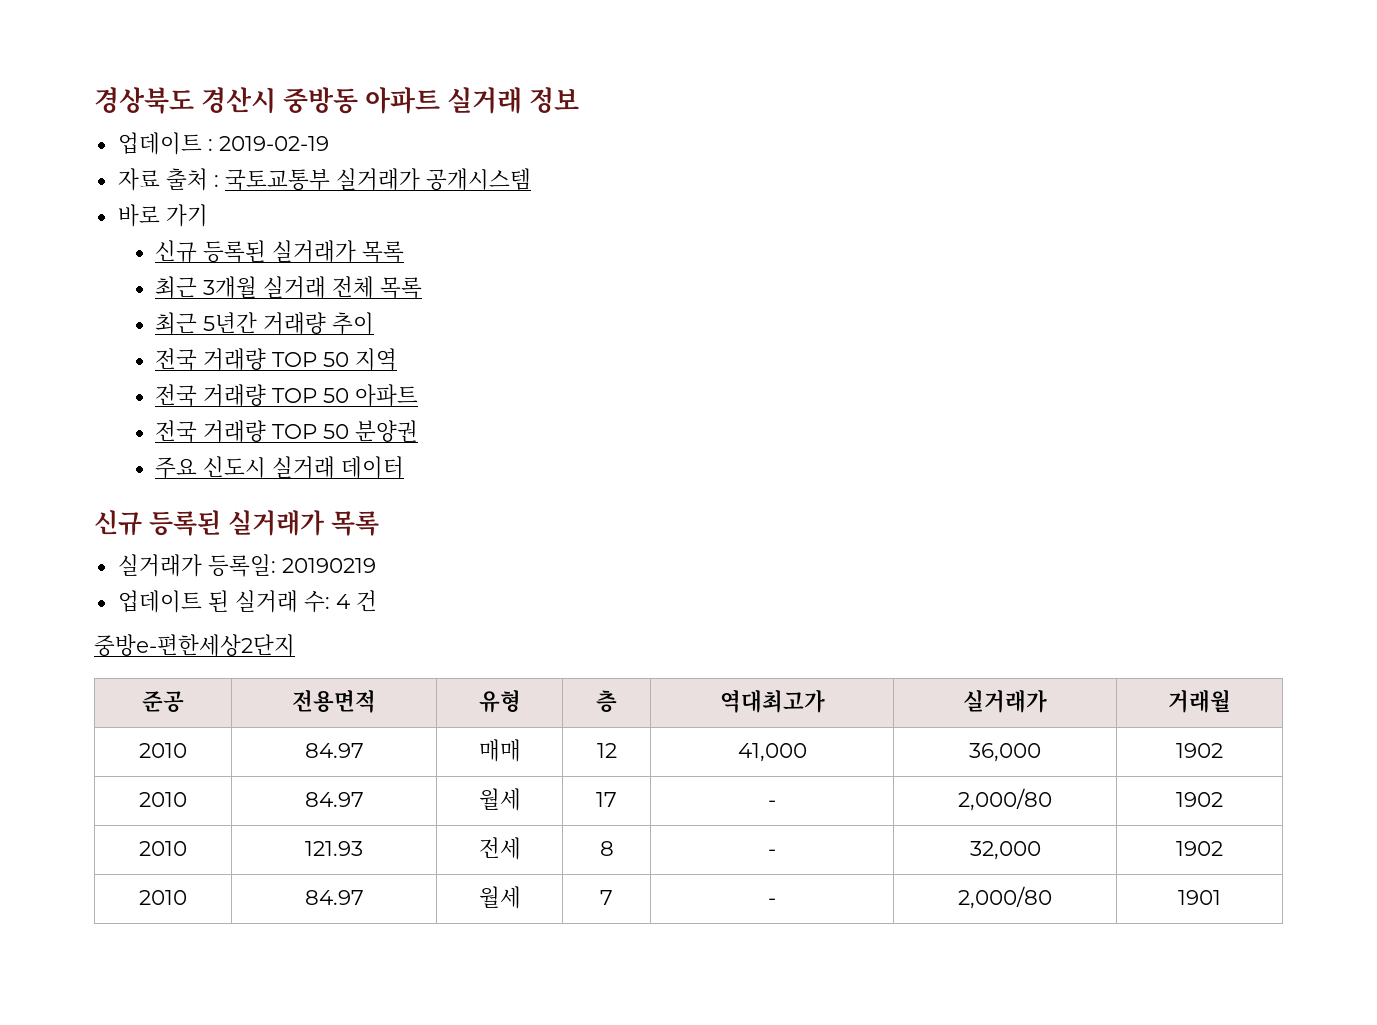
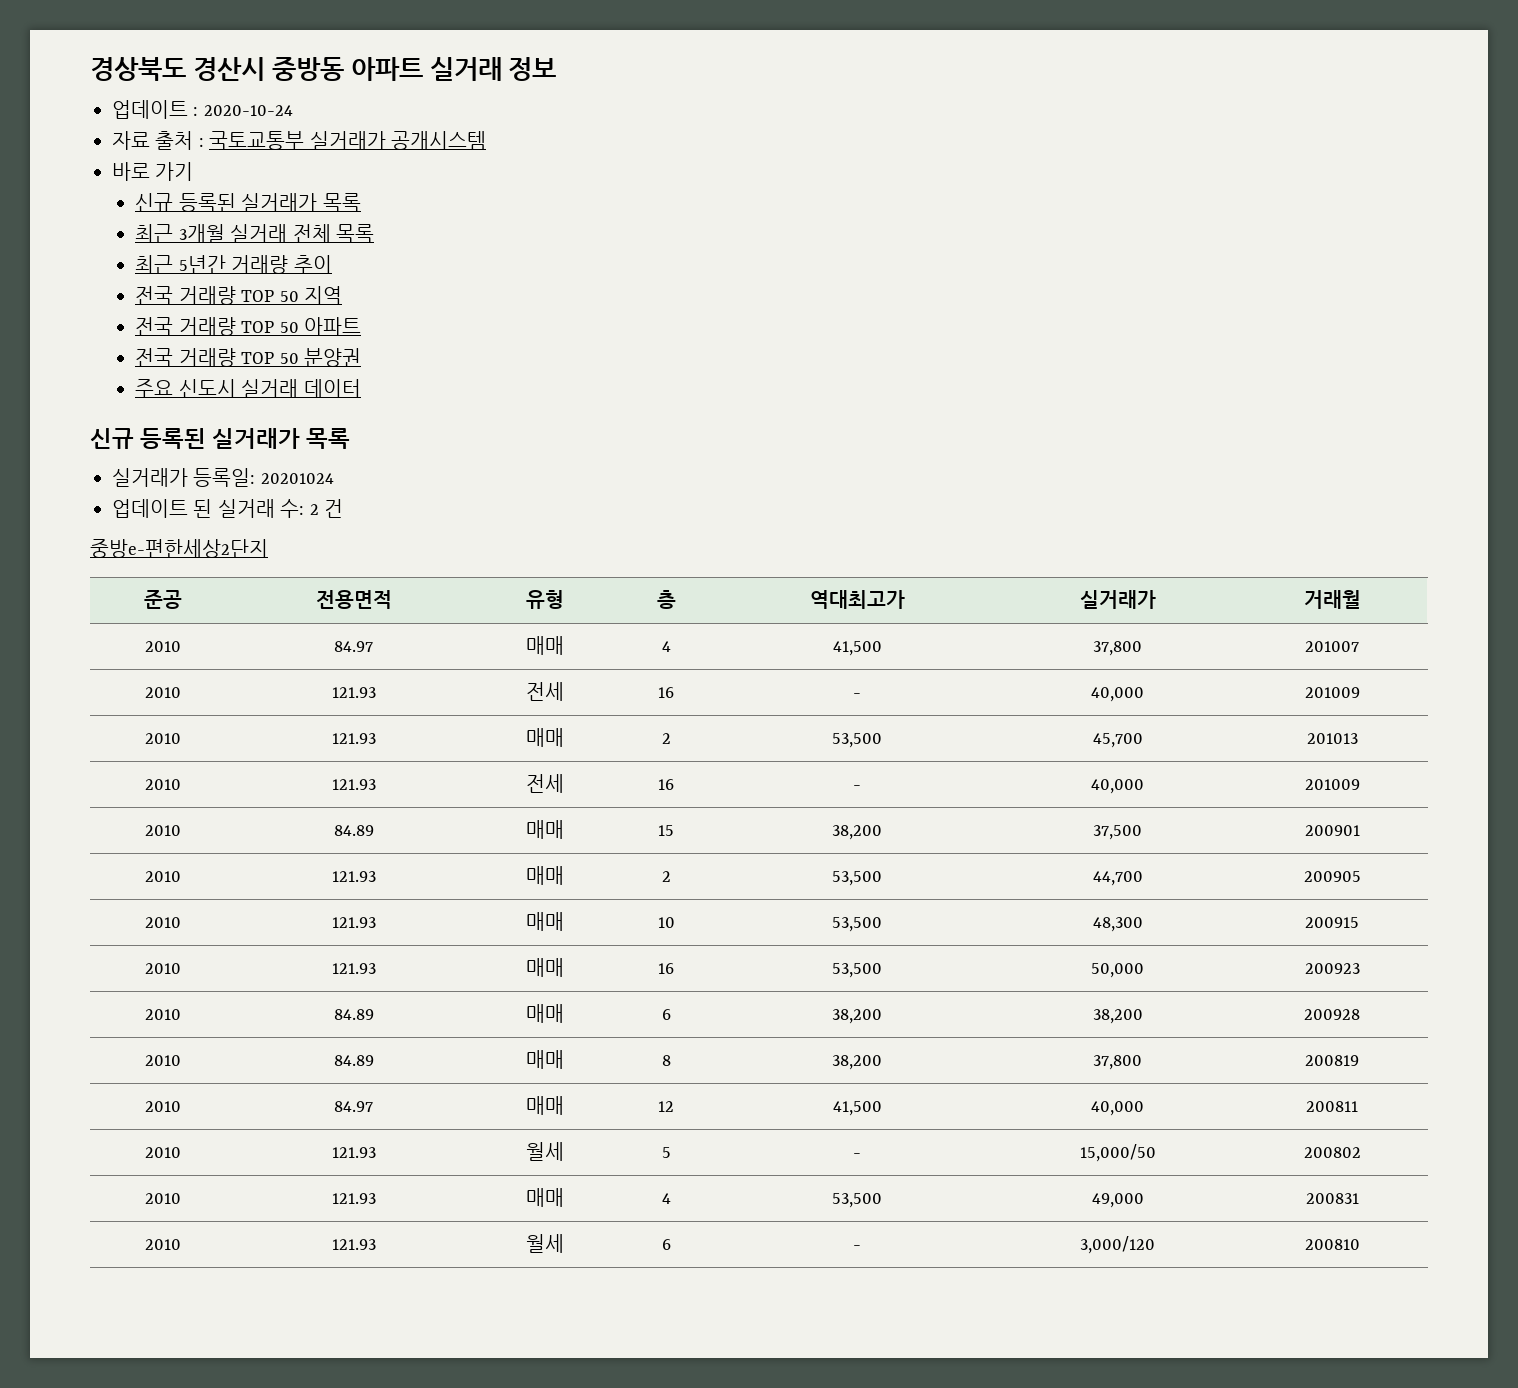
[218,136,329,151] 2019-02-19 -> [203,105,293,116] 2020-10-24
[281,558,376,573] 20190219 -> [260,473,334,484] 20201024
[335,594,350,609] 4 -> [309,504,319,515] 2
[596,743,617,758] [737,743,807,762] [969,743,1041,762] [1176,743,1223,758] [139,792,187,807] [304,792,364,807] [478,788,521,811] [596,792,617,807] [768,800,776,807] [958,788,1052,811] [1176,792,1223,807] [139,841,187,856] [305,841,363,856] [478,837,521,860] [599,841,614,856] [768,849,776,856] [969,841,1041,860] [1176,841,1223,856] [139,890,187,905] [304,890,364,905] [478,886,521,909] [600,890,613,905] [768,898,776,905] [958,886,1052,909] [1178,890,1221,905] 12 | 41,000 | 36,000 | 1902 // 2010 | 84.97 | 월세 | 17 | - | 2,000/80 | 1902 // 2010 | 121.93 | 전세 | 8 | - | 32,000 | 1902 // 2010 | 84.97 | 월세 | 7 | - | 2,000/80 | 1901 -> [661,641,671,652] [832,641,882,656] [1093,641,1142,656] [1305,641,1359,652] [144,687,181,698] [331,687,376,698] [525,682,564,701] [658,687,674,698] [853,693,861,698] [1091,687,1144,702] [1304,687,1360,698] [144,733,181,744] [331,733,376,744] [525,728,564,747] [661,733,671,744] [832,733,882,748] [1092,733,1143,748] [1306,733,1358,744] [144,779,181,790] [331,779,376,790] [525,774,564,793] [658,779,674,790] [853,785,861,790] [1091,779,1144,794] [1304,779,1360,790] [144,825,181,836] [333,825,374,836] [525,820,564,839] [658,825,674,836] [832,825,882,840] [1093,825,1142,840] [1304,825,1360,836] [144,871,181,882] [331,871,376,882] [525,866,564,885] [661,871,671,882] [832,871,882,886] [1092,871,1143,886] [1303,871,1361,882] [144,917,181,928] [331,917,376,928] [525,912,564,931] [657,917,675,928] [832,917,882,932] [1092,917,1143,932] [1305,917,1359,928] [144,963,181,974] [331,963,376,974] [525,958,564,977] [658,963,674,974] [832,963,882,978] [1091,963,1144,978] [1304,963,1360,974] [144,1009,181,1020] [333,1009,374,1020] [525,1004,564,1023] [661,1009,671,1020] [832,1009,882,1024] [1092,1009,1143,1024] [1304,1009,1360,1020] [144,1055,181,1066] [333,1055,374,1066] [525,1050,564,1069] [661,1055,671,1066] [832,1055,882,1070] [1093,1055,1142,1070] [1305,1055,1359,1066] [144,1101,181,1112] [334,1101,373,1112] [525,1096,564,1115] [658,1101,674,1112] [832,1101,882,1116] [1091,1101,1144,1116] [1306,1101,1358,1112] [144,1147,181,1158] [331,1147,376,1158] [525,1142,564,1161] [661,1147,671,1158] [853,1153,861,1158] [1079,1144,1156,1162] [1303,1147,1361,1158] [144,1193,181,1204] [331,1193,376,1204] [525,1188,564,1207] [661,1193,671,1204] [832,1193,882,1208] [1091,1193,1144,1208] [1305,1193,1359,1204] [144,1239,181,1250] [331,1239,376,1250] [525,1234,564,1253] [661,1239,671,1250] [853,1245,861,1250] [1080,1236,1155,1254] [1304,1239,1360,1250] 4 | 41,500 | 37,800 | 201007 // 2010 | 121.93 | 전세 | 16 | - | 40,000 | 201009 // 2010 | 121.93 | 매매 | 2 | 53,500 | 45,700 | 201013 // 2010 | 121.93 | 전세 | 16 | - | 40,000 | 201009 // 2010 | 84.89 | 매매 | 15 | 38,200 | 37,500 | 200901 // 2010 | 121.93 | 매매 | 2 | 53,500 | 44,700 | 200905 // 2010 | 121.93 | 매매 | 10 | 53,500 | 48,300 | 200915 // 2010 | 121.93 | 매매 | 16 | 53,500 | 50,000 | 200923 // 2010 | 84.89 | 매매 | 6 | 38,200 | 38,200 | 200928 // 2010 | 84.89 | 매매 | 8 | 38,200 | 37,800 | 200819 // 2010 | 84.97 | 매매 | 12 | 41,500 | 40,000 | 200811 // 2010 | 121.93 | 월세 | 5 | - | 15,000/50 | 200802 // 2010 | 121.93 | 매매 | 4 | 53,500 | 49,000 | 200831 // 2010 | 121.93 | 월세 | 6 | - | 3,000/120 | 200810

